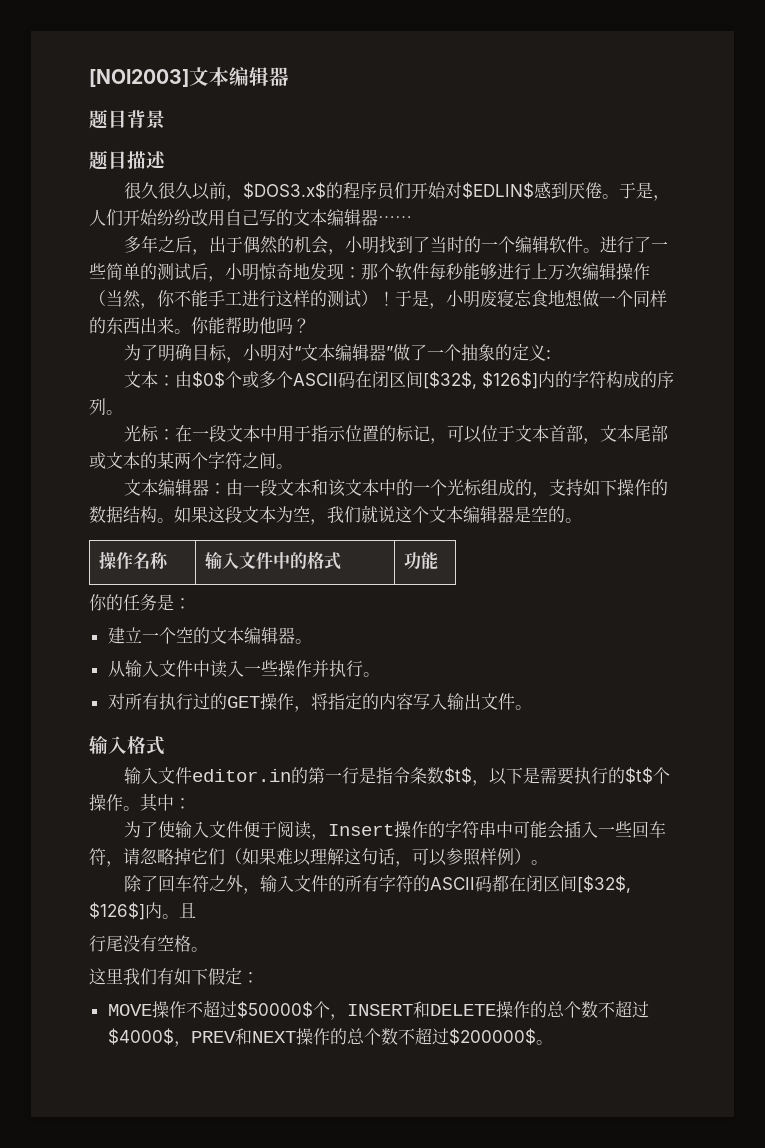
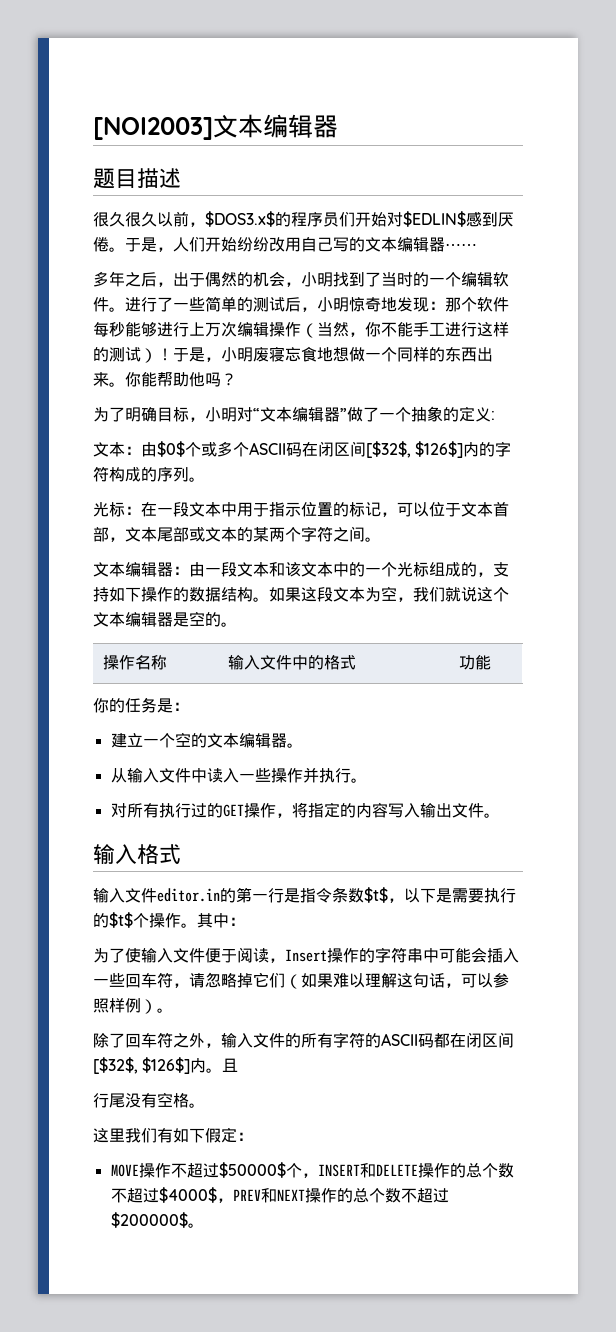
[89,109,165,129] // 题目背景 -> (338, 126) none

